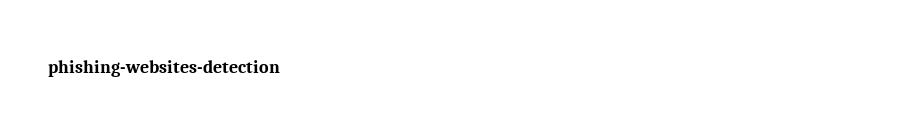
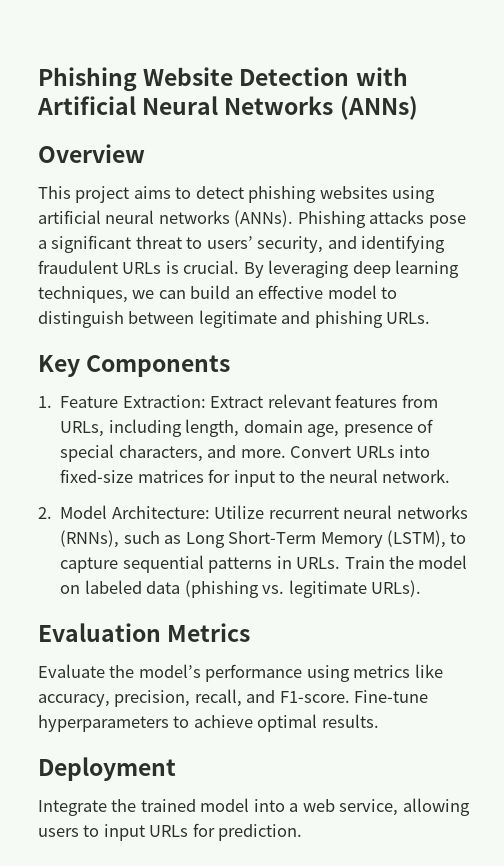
[48,60,280,77] phishing-websites-detection -> [38,67,408,92] [37,96,418,120] [38,144,145,163] [38,186,436,203] [38,210,466,228] [38,235,446,253] [38,260,460,278] [38,285,398,303] [38,310,431,328] [38,355,231,377] [38,394,438,408] [60,419,433,437] [60,444,430,462] [60,469,451,487] [38,505,468,519] [60,530,467,548] [60,555,468,573] [60,580,421,598] [38,623,251,642] [38,664,443,682] [38,689,429,707] [38,714,379,732] [38,757,176,781] [38,798,470,816] [38,823,303,841] Phishing Website Detection with Artificial Neural Networks (ANNs) // Overview // This project aims to detect phishing websites using artificial neural networks (ANNs). Phishing attacks pose a significant threat to users’ security, and identifying fraudulent URLs is crucial. By leveraging deep learning techniques, we can build an effective model to distinguish between legitimate and phishing URLs. // Key Components // 1. Feature Extraction: Extract relevant features from URLs, including length, domain age, presence of special characters, and more. Convert URLs into fixed-size matrices for input to the neural network. // 2. Model Architecture: Utilize recurrent neural networks (RNNs), such as Long Short-Term Memory (LSTM), to capture sequential patterns in URLs. Train the model on labeled data (phishing vs. legitimate URLs). // Evaluation Metrics // Evaluate the model’s performance using metrics like accuracy, precision, recall, and F1-score. Fine-tune hyperparameters to achieve optimal results. // Deployment // Integrate the trained model into a web service, allowing users to input URLs for prediction.

